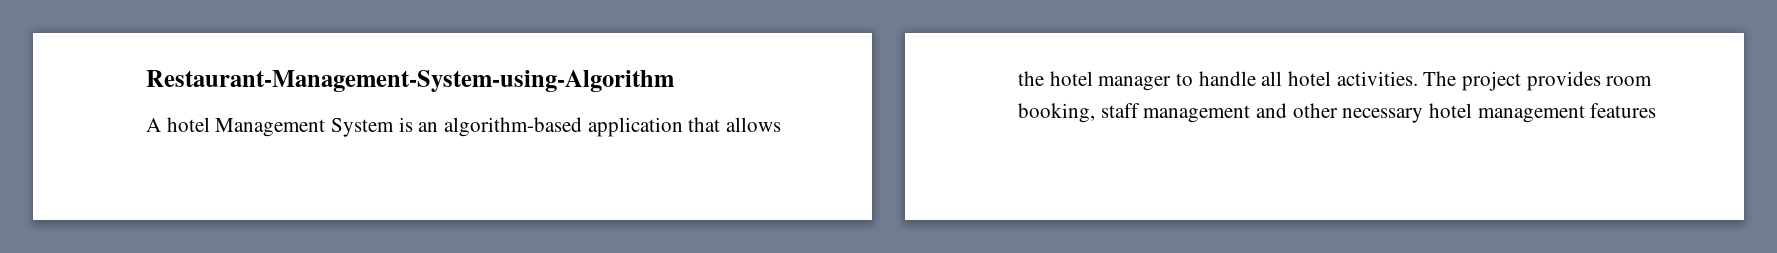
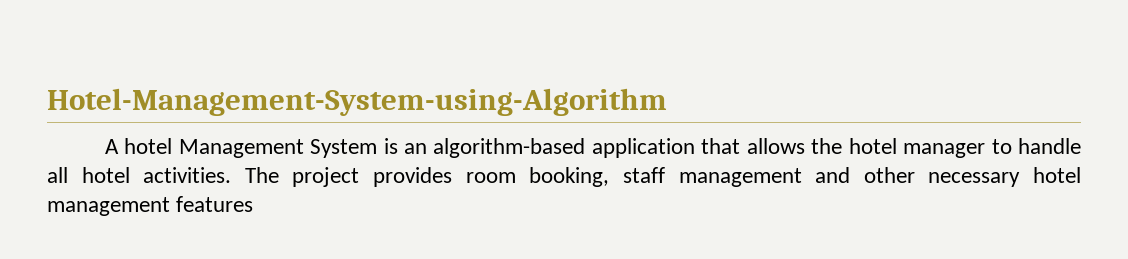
[146,70,674,92] Restaurant-Management-System-using-Algorithm -> [47,88,667,116] Hotel-Management-System-using-Algorithm

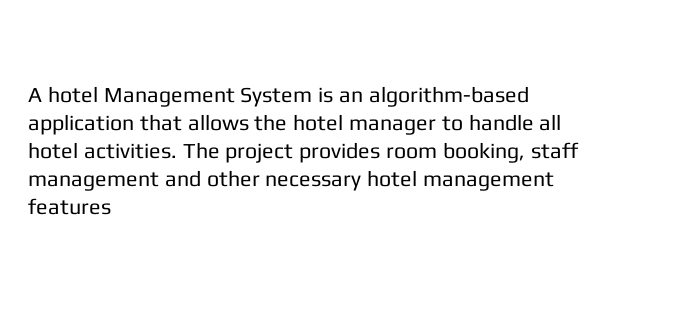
[47,88,667,116] Hotel-Management-System-using-Algorithm // -> (28, 95) none

